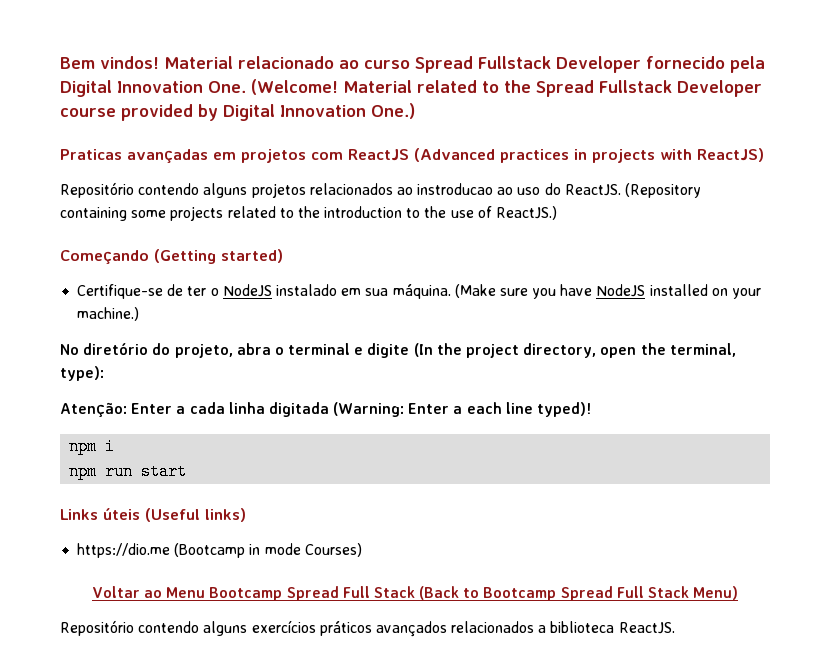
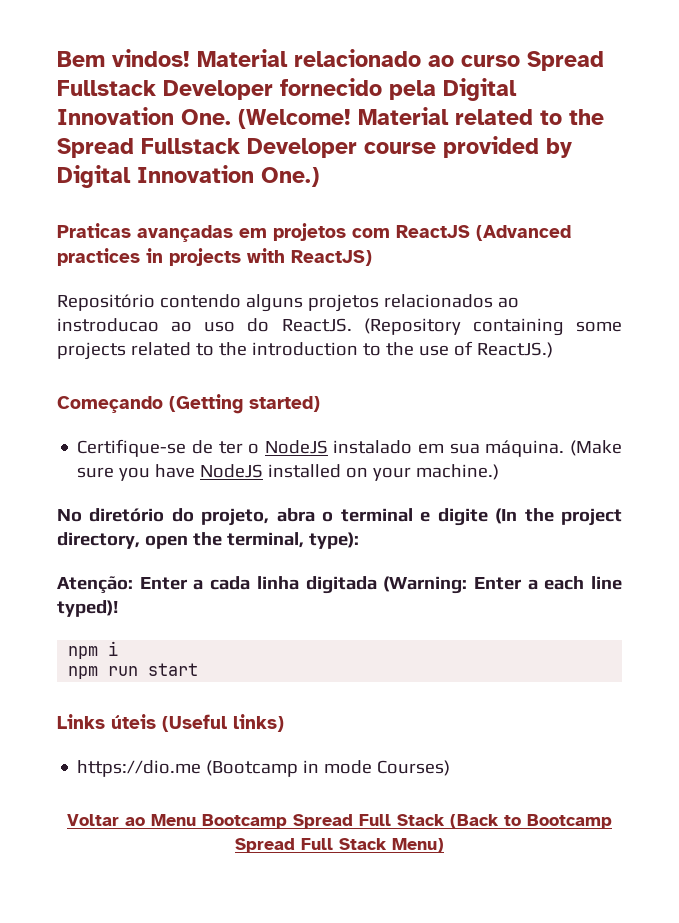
[60,620,675,637] // Repositório contendo alguns exercícios práticos avançados relacionados a biblioteca ReactJS. -> (444, 845) none

